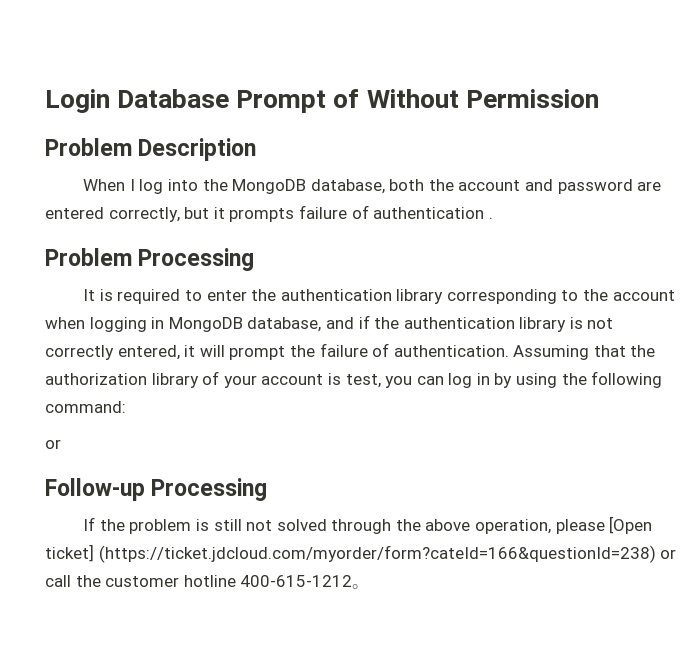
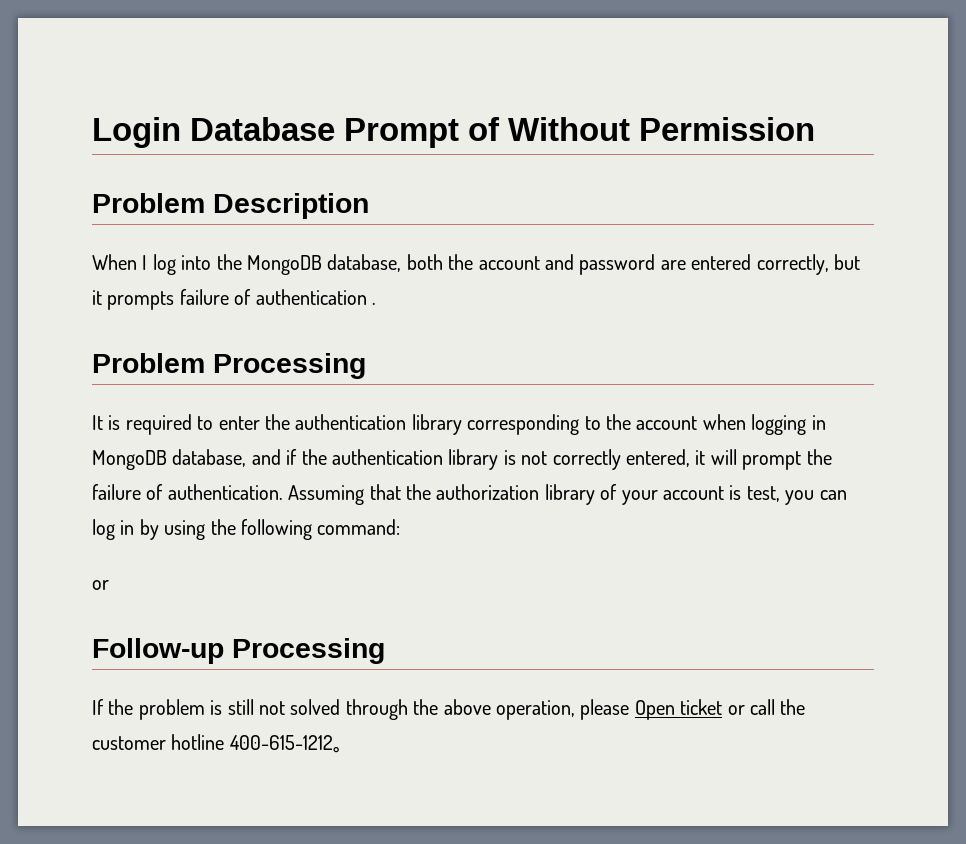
[609,516,653,534] [45,544,656,563] [Open ticket] (https://ticket.jdcloud.com/myorder/form?cateId=166&questionId=238) -> [634,699,723,720] Open ticket

